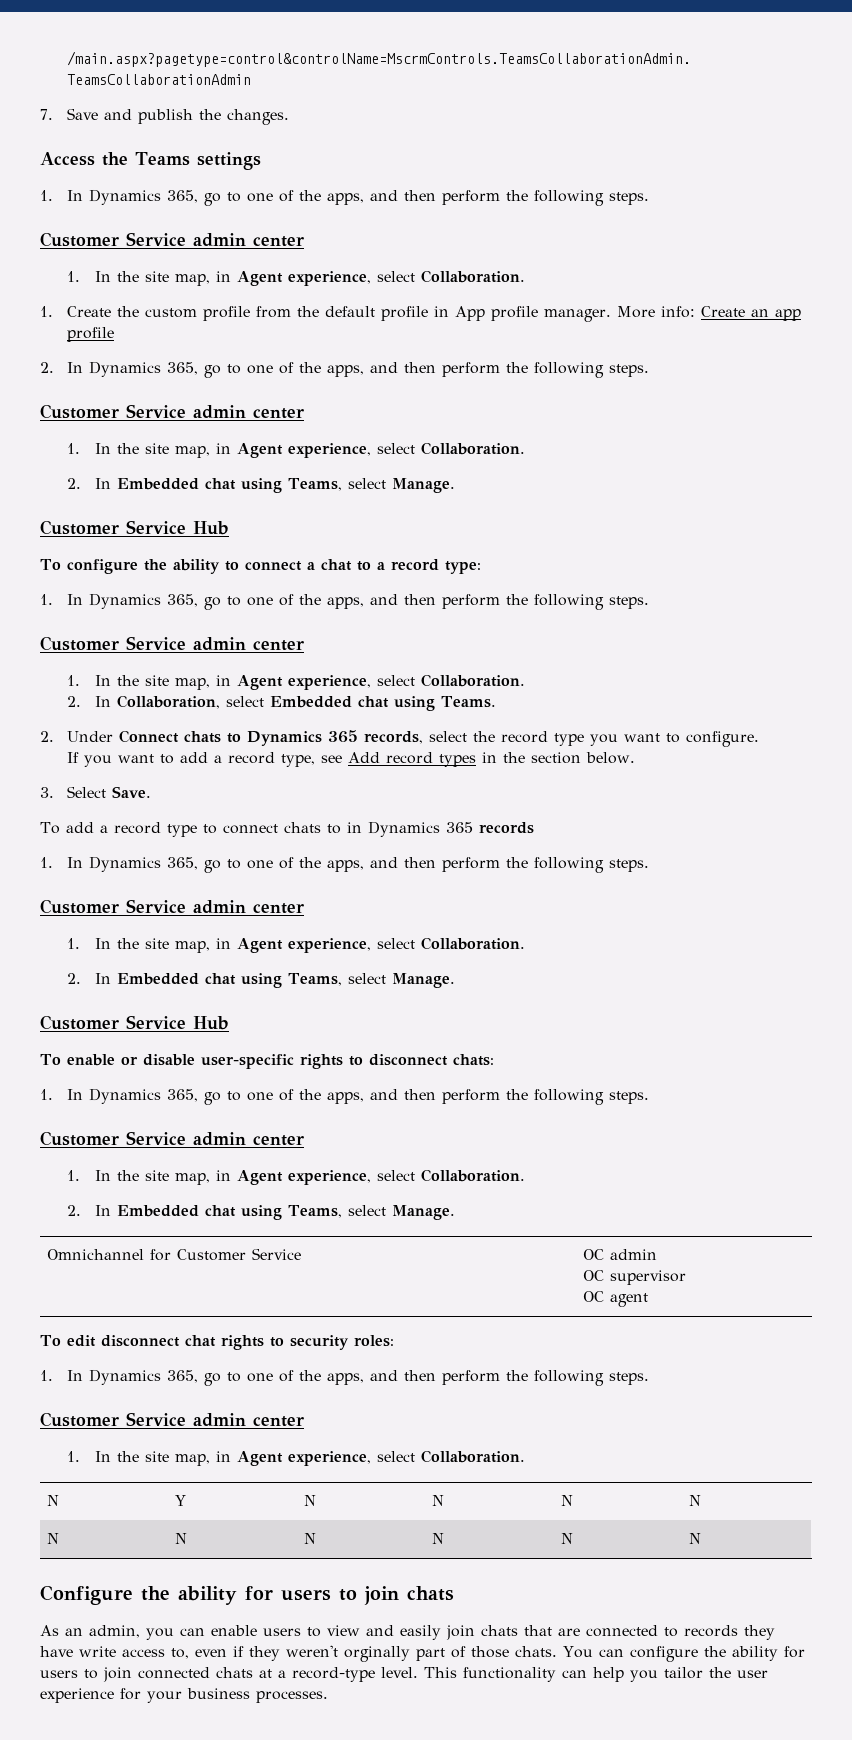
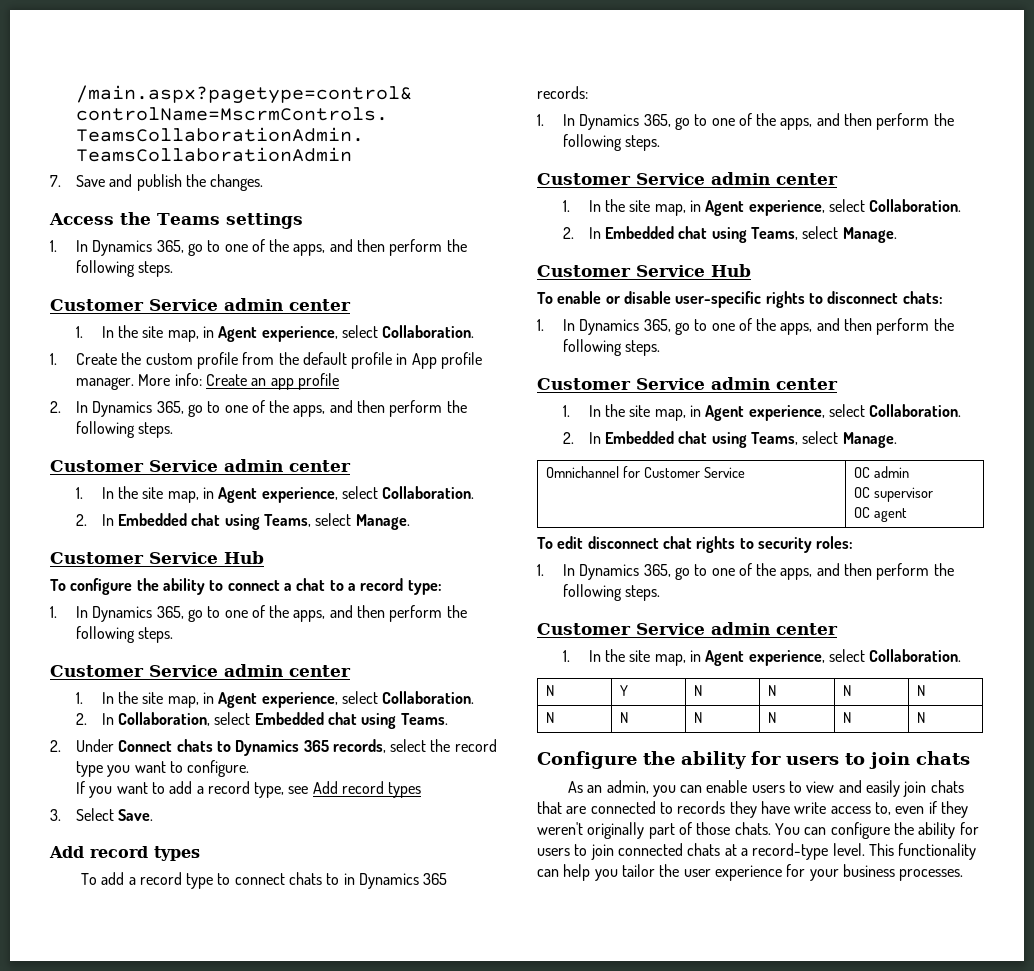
[482,752,636,764] in the section below. -> (422, 790) none
(152, 792) none -> [49,846,200,861] // Add record types
[478,822,534,834] records -> [537,86,588,99] records:
[344,1646,410,1662] orginally -> [587,822,645,839] originally

